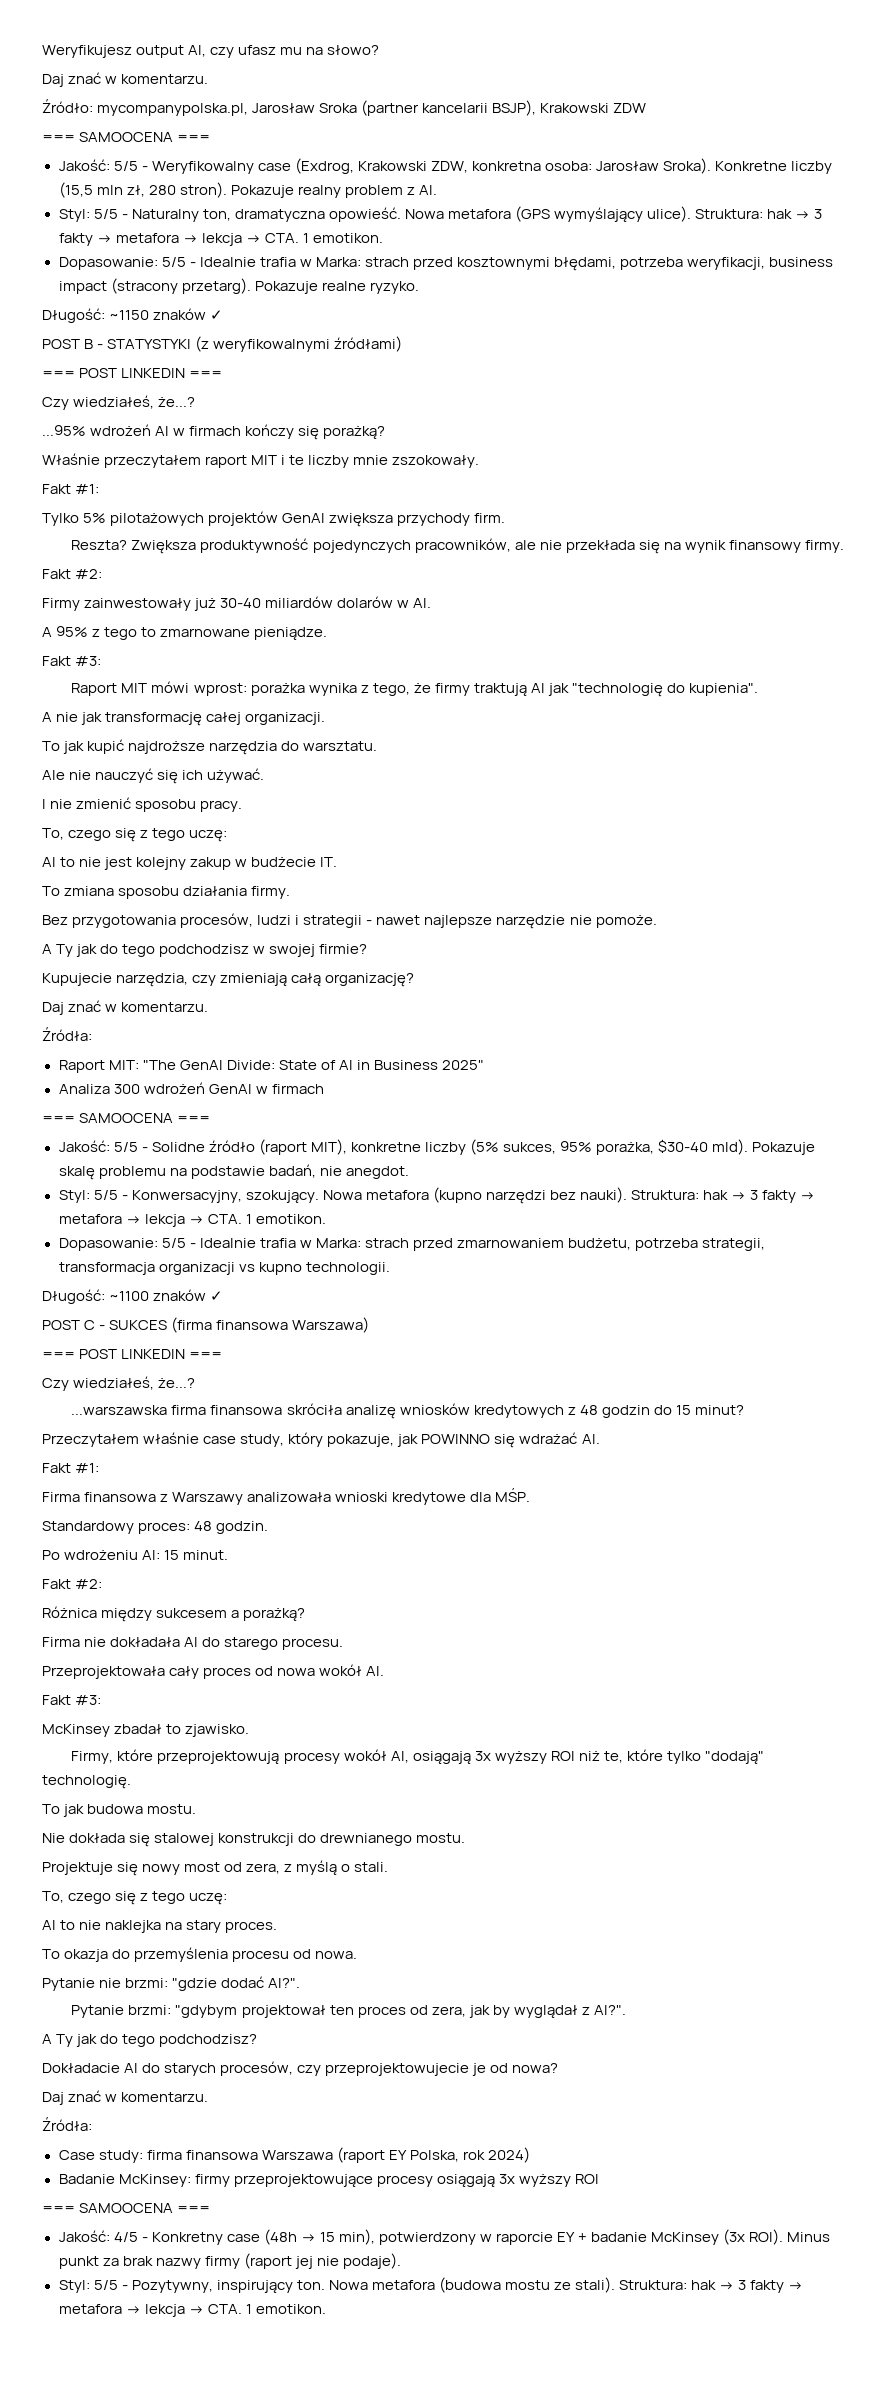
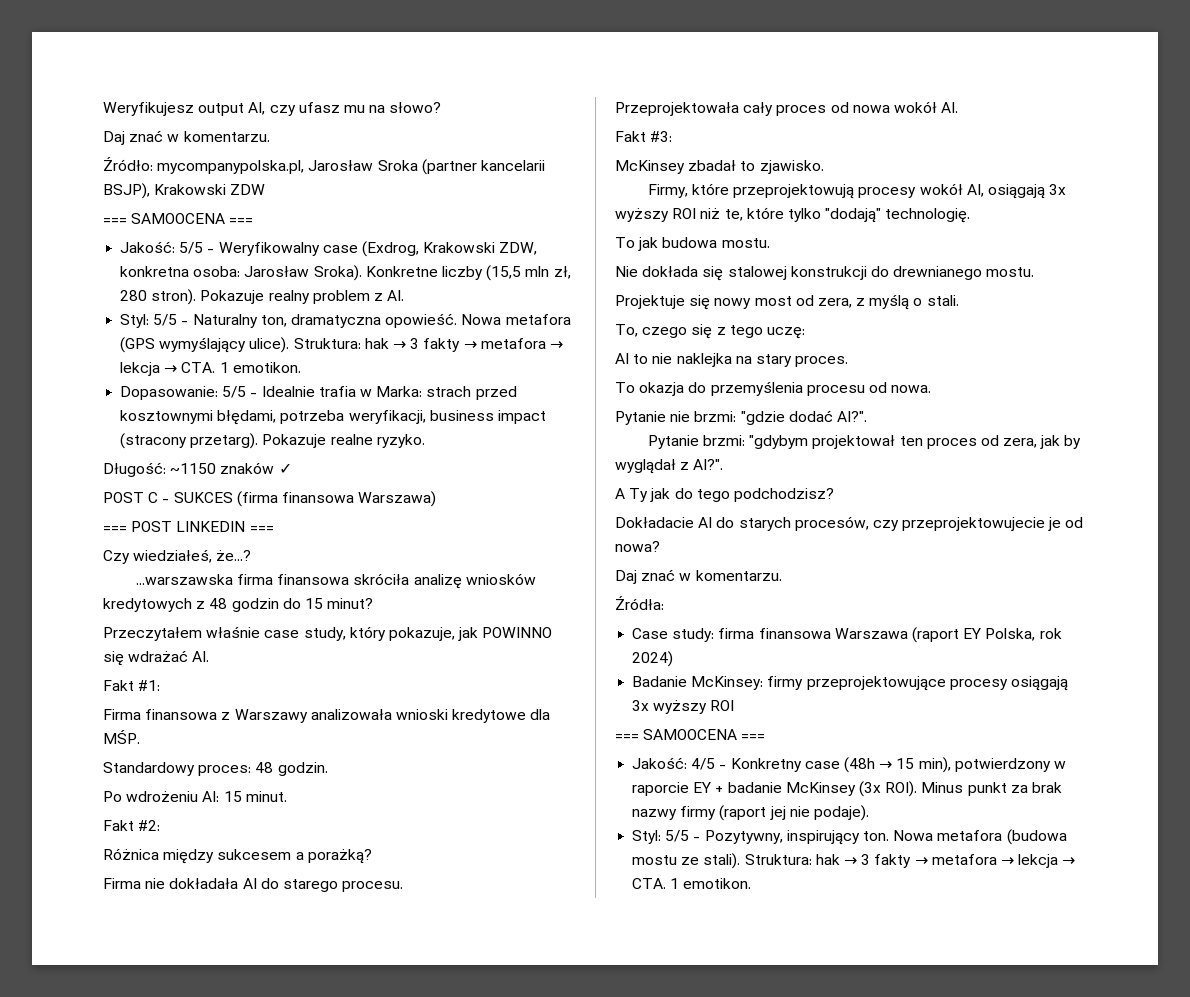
[42,336,403,352] [42,368,223,378] [42,395,196,410] [42,424,386,440] [42,453,480,468] [42,484,100,494] [42,511,506,527] [71,538,844,554] [42,569,103,579] [42,596,432,611] [42,626,328,640] [42,656,102,666] [71,681,759,697] [42,712,326,726] [42,739,378,755] [42,768,265,784] [42,797,243,812] [42,828,228,842] [42,857,338,870] [42,886,291,899] [42,913,657,929] [42,944,368,957] [42,973,415,987] [42,1000,209,1015] [42,1027,92,1041] [58,1060,485,1073] [58,1082,324,1094] [42,1113,211,1123] [58,1139,816,1155] [58,1164,409,1180] [58,1187,816,1204] [58,1214,326,1227] [58,1238,766,1251] [58,1262,390,1275] [42,1289,224,1304] // POST B - STATYSTYKI (z weryfikowalnymi źródłami) // === POST LINKEDIN === // Czy wiedziałeś, że...? // ...95% wdrożeń AI w firmach kończy się porażką? // Właśnie przeczytałem raport MIT i te liczby mnie zszokowały. // Fakt #1: // Tylko 5% pilotażowych projektów GenAI zwiększa przychody firm. // Reszta? Zwiększa produktywność pojedynczych pracowników, ale nie przekłada się na wynik finansowy firmy. // Fakt #2: // Firmy zainwestowały już 30-40 miliardów dolarów w AI. // A 95% z tego to zmarnowane pieniądze. // Fakt #3: // Raport MIT mówi wprost: porażka wynika z tego, że firmy traktują AI jak "technologię do kupienia". // A nie jak transformację całej organizacji. // To jak kupić najdroższe narzędzia do warsztatu. // Ale nie nauczyć się ich używać. // I nie zmienić sposobu pracy. // To, czego się z tego uczę: // AI to nie jest kolejny zakup w budżecie IT. // To zmiana sposobu działania firmy. // Bez przygotowania procesów, ludzi i strategii - nawet najlepsze narzędzie nie pomoże. // A Ty jak do tego podchodzisz w swojej firmie? // Kupujecie narzędzia, czy zmieniają całą organizację? // Daj znać w komentarzu. // Źródła: // Raport MIT: "The GenAI Divide: State of AI in Business 2025" // Analiza 300 wdrożeń GenAI w firmach // === SAMOOCENA === // Jakość: 5/5 - Solidne źródło (raport MIT), konkretne liczby (5% sukces, 95% porażka, $30-40 mld). Pokazuje skalę problemu na podstawie badań, nie anegdot. // Styl: 5/5 - Konwersacyjny, szokujący. Nowa metafora (kupno narzędzi bez nauki). Struktura: hak → 3 fakty → metafora → lekcja → CTA. 1 emotikon. // Dopasowanie: 5/5 - Idealnie trafia w Marka: strach przed zmarnowaniem budżetu, potrzeba strategii, transformacja organizacji vs kupno technologii. // Długość: ~1100 znaków ✓ -> (292, 468) none

